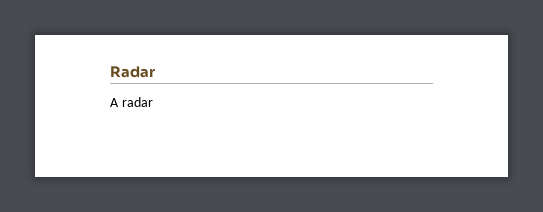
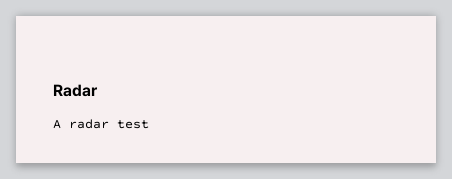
(153, 102) none -> [117,120,149,129] test

